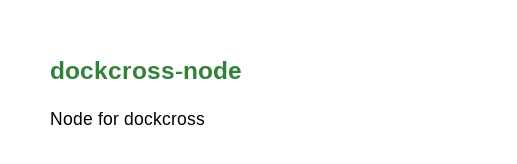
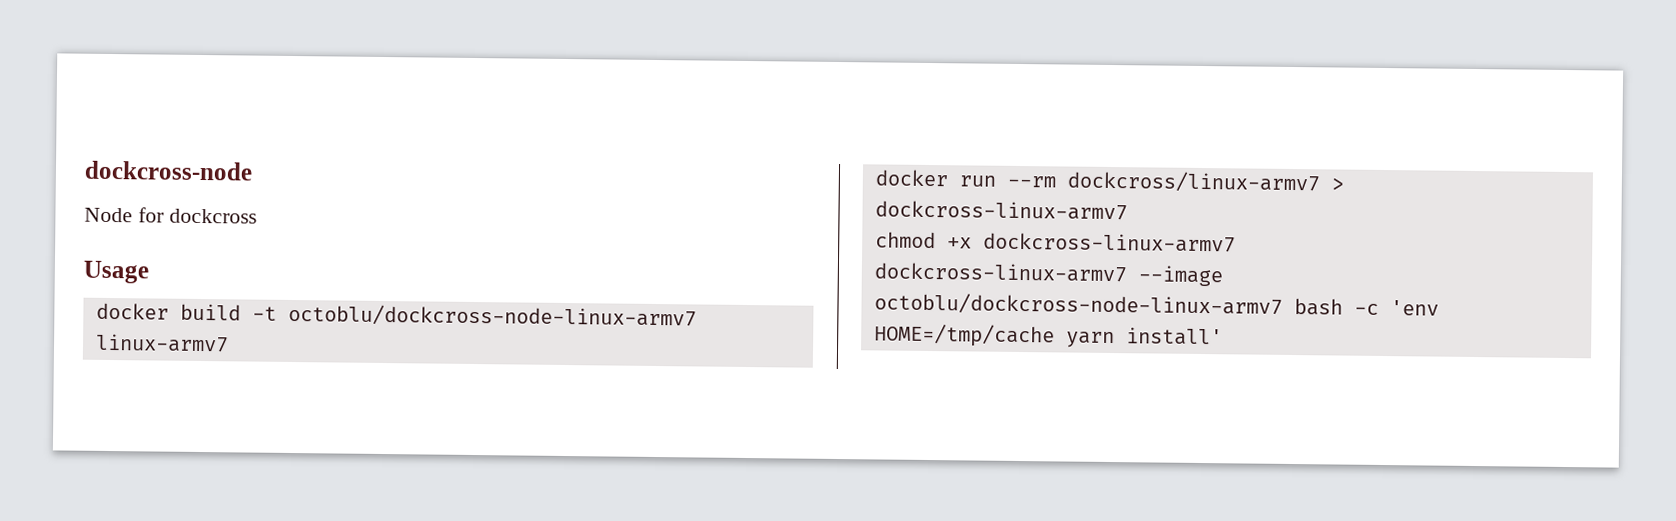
(205, 118) none -> [83,260,149,284] [95,302,697,329] [94,333,229,353] [874,169,1344,194] [874,200,1128,221] [874,231,1236,253] [873,262,1223,287] [873,292,1439,317] [873,323,1223,349] // Usage // docker build -t octoblu/dockcross-node-linux-armv7 linux-armv7 // docker run --rm dockcross/linux-armv7 > dockcross-linux-armv7 // chmod +x dockcross-linux-armv7 // dockcross-linux-armv7 --image octoblu/dockcross-node-linux-armv7 bash -c 'env HOME=/tmp/cache yarn install'

